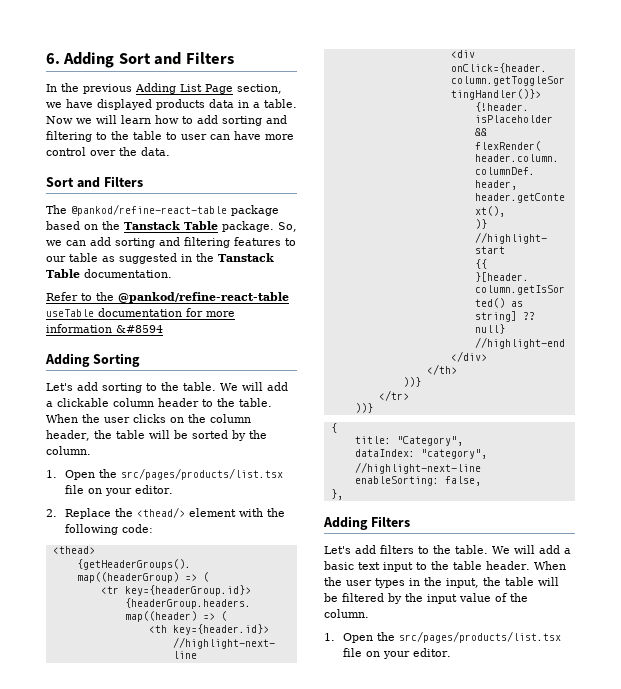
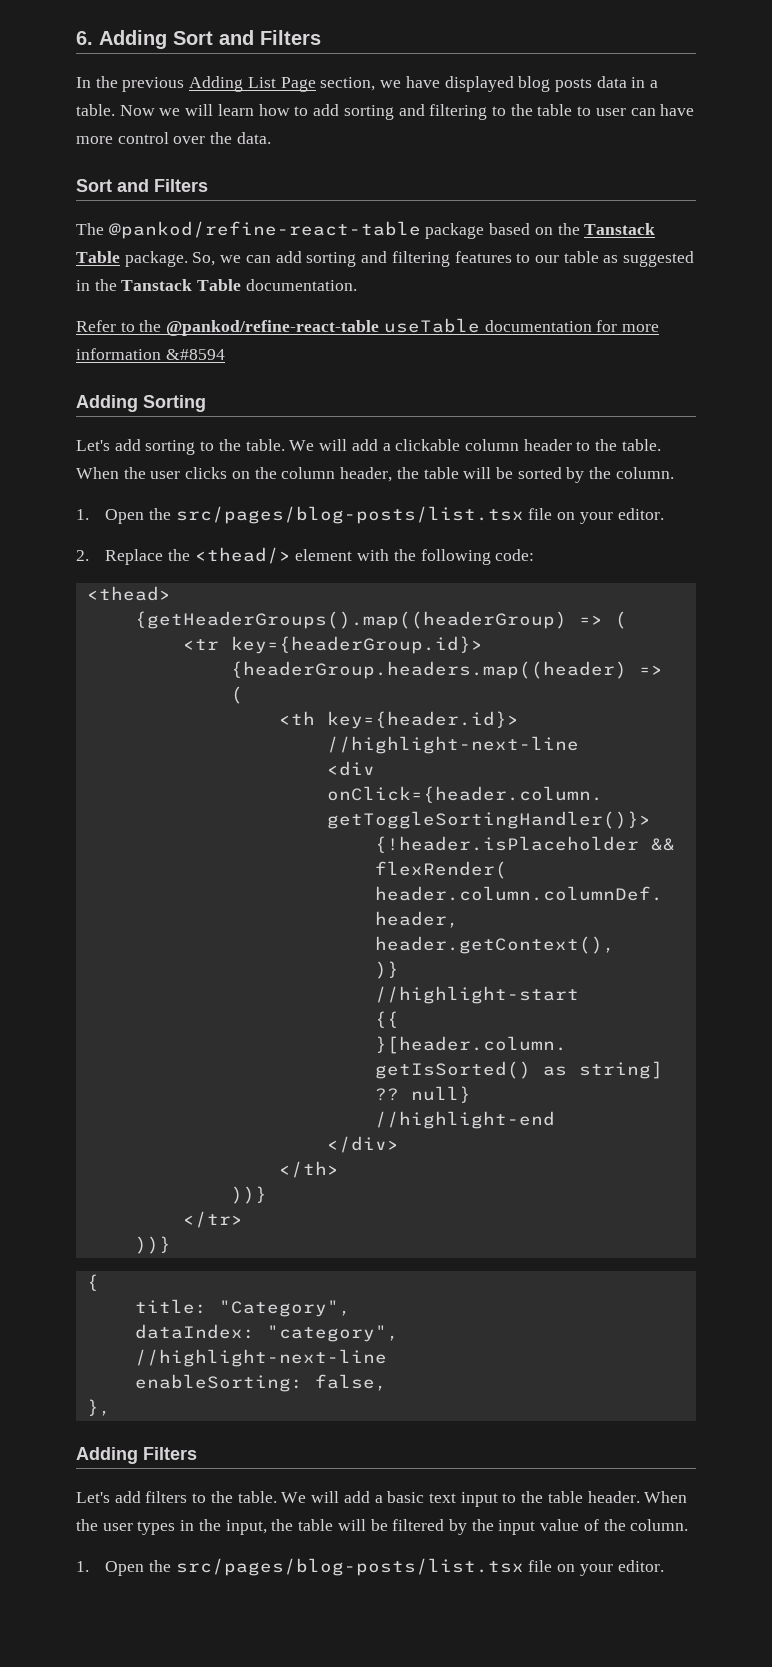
[156,99,205,110] products -> [518,76,592,92] blog posts
[121,468,284,480] src/pages/products/list.tsx -> [175,506,524,524] src/pages/blog-posts/list.tsx
[399,631,562,643] src/pages/products/list.tsx -> [175,1558,524,1576] src/pages/blog-posts/list.tsx

